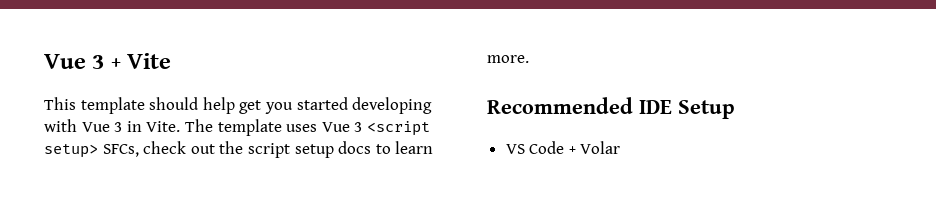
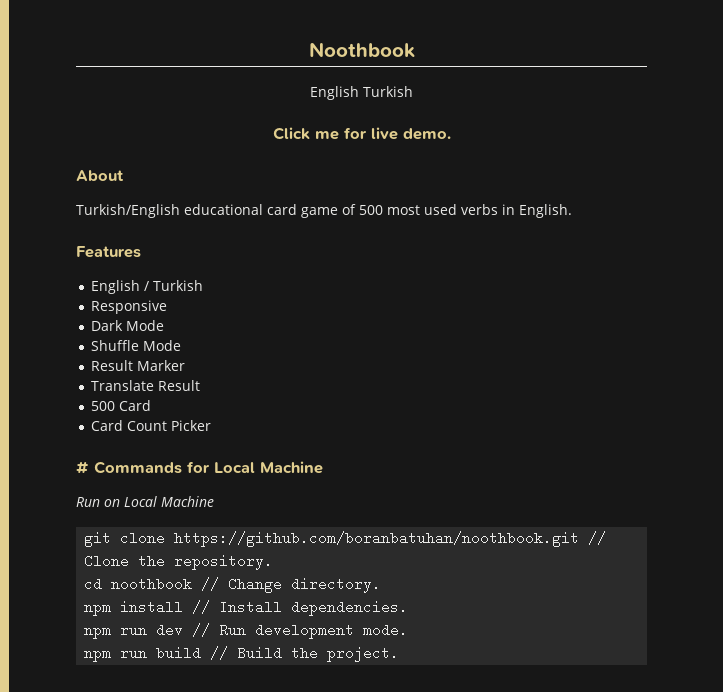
[44,53,172,69] [44,97,433,114] [44,119,430,136] [44,141,434,158] [487,55,529,63] [487,97,735,119] [505,141,621,154] Vue 3 + Vite // This template should help get you started developing with Vue 3 in Vite. The template uses Vue 3 <script setup> SFCs, check out the script setup docs to learn more. // Recommended IDE Setup // VS Code + Volar -> [308,42,415,58] [310,86,413,100] [272,127,451,140] [76,170,124,181] [76,204,572,218] [76,246,141,258] [91,280,204,294] [91,300,168,314] [91,320,165,331] [91,340,182,351] [91,360,186,371] [91,380,201,391] [91,400,152,411] [91,420,212,431] [76,461,323,474] [76,496,214,507] [84,531,607,547] [84,554,274,570] [84,577,382,593] [84,600,409,616] [84,623,409,639] [84,646,400,662] Noothbook // English Turkish // Click me for live demo. // About // Turkish/English educational card game of 500 most used verbs in English. // Features // English / Turkish // Responsive // Dark Mode // Shuffle Mode // Result Marker // Translate Result // 500 Card // Card Count Picker // # Commands for Local Machine // Run on Local Machine // git clone https://github.com/boranbatuhan/noothbook.git // Clone the repository. // cd noothbook // Change directory. // npm install // Install dependencies. // npm run dev // Run development mode. // npm run build // Build the project.

